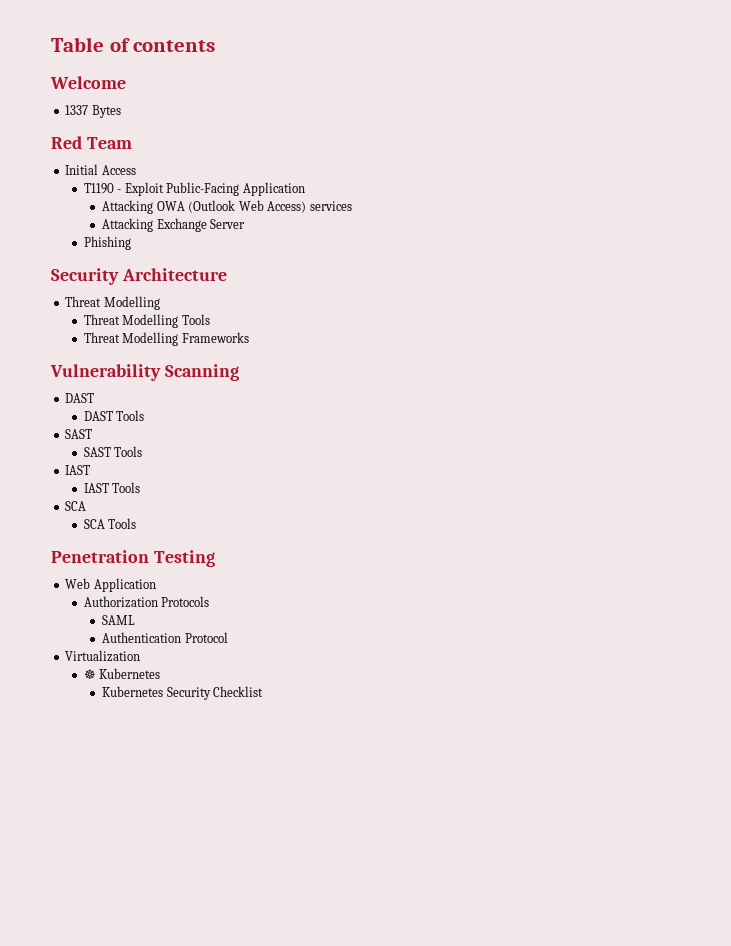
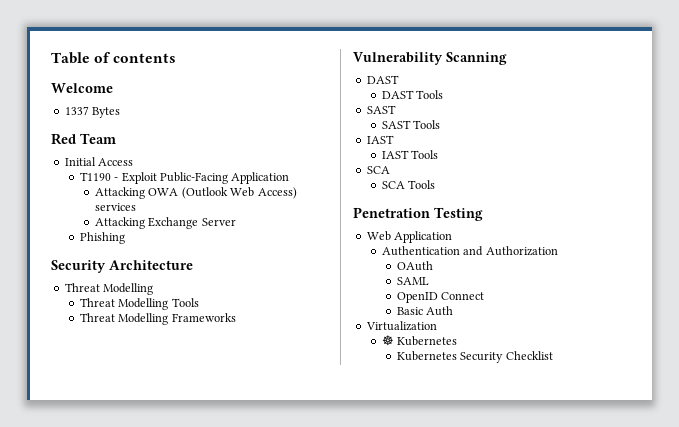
(156, 585) none -> [381,246,484,256] Authentication and
[161,596,210,607] Protocols -> [397,261,434,271] // OAuth
[102,632,228,643] Authentication Protocol -> [397,292,485,303] [397,306,454,316] OpenID Connect // Basic Auth

